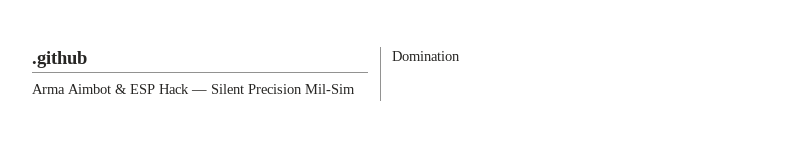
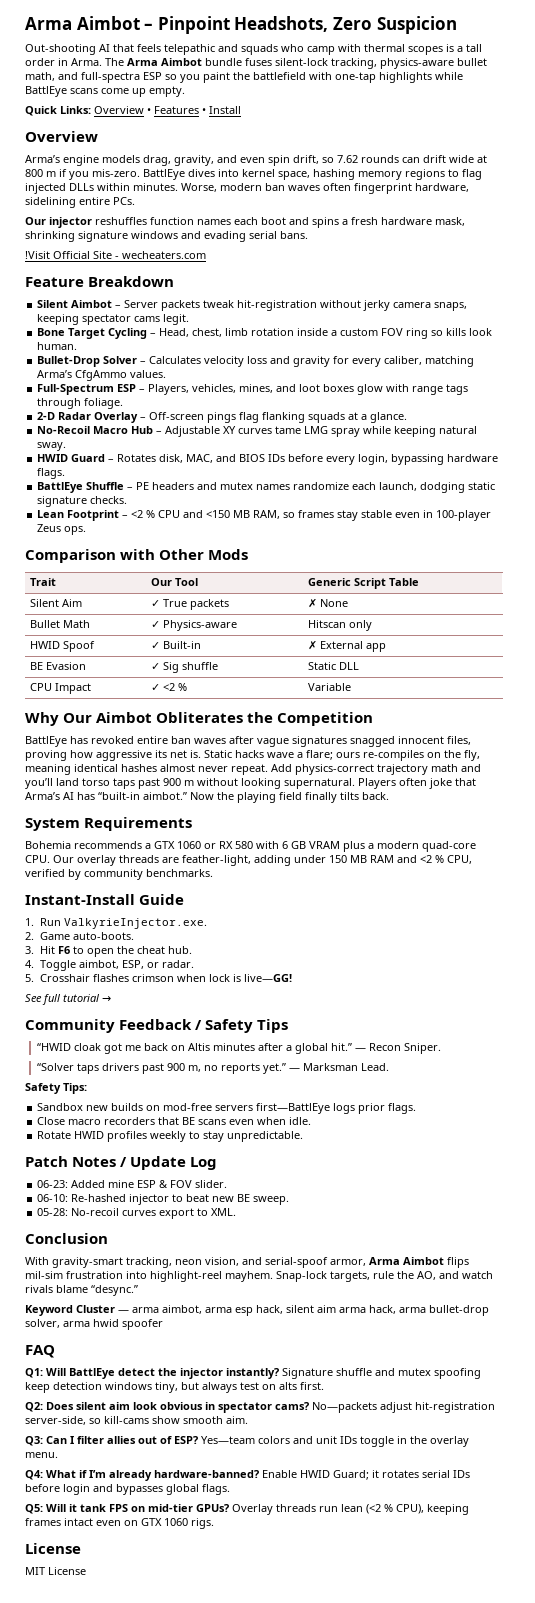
[32,51,87,68] [32,84,355,94] [392,51,460,61] .github // Arma Aimbot & ESP Hack — Silent Precision Mil-Sim Domination -> [25,16,457,34] [25,44,482,55] [25,58,487,69] [25,72,463,83] [25,86,185,97] [25,106,241,116] [25,131,98,142] [25,155,487,166] [25,169,482,180] [25,183,469,194] [25,197,135,208] [25,217,465,228] [25,231,308,242] [25,251,206,259] [25,276,175,287] [37,300,468,311] [37,314,190,325] [37,328,493,339] [37,342,78,350] [37,356,475,367] [37,370,167,381] [37,384,469,395] [37,398,124,409] [37,412,408,423] [37,426,478,437] [37,442,67,451] [37,454,499,465] [37,468,66,479] [37,482,496,493] [37,496,128,507] [37,510,492,521] [37,524,87,535] [25,549,249,563] [30,578,57,586] [151,578,199,586] [308,578,420,589] [30,599,83,607] [151,599,230,610] [308,598,349,608] [30,620,91,628] [151,620,238,631] [308,620,373,631] [30,641,96,652] [151,641,202,649] [308,640,387,652] [30,662,87,670] [151,662,219,673] [308,662,360,670] [30,683,92,694] [151,683,188,691] [308,683,352,691] [25,712,374,726] [25,736,471,747] [25,750,480,761] [25,764,481,775] [25,778,476,789] [25,792,389,803] [25,817,193,831] [25,841,476,852] [25,855,472,866] [25,869,213,880] [25,894,185,905] [25,918,207,929] [25,932,134,940] [25,946,192,957] [25,960,194,971] [25,974,292,982] [25,994,111,1005] [25,1019,289,1033] [37,1043,442,1054] [37,1063,390,1074] [25,1083,87,1094] [37,1103,417,1114] [37,1117,312,1125] [37,1131,304,1142] [25,1156,218,1170] [37,1180,228,1188] [37,1194,290,1205] [37,1208,237,1219] [25,1233,108,1244] [25,1257,469,1268] [25,1271,493,1282] [25,1285,138,1296] [25,1305,489,1316] [25,1319,163,1330] [25,1345,55,1358] [25,1368,481,1379] [25,1382,324,1393] [25,1402,495,1413] [25,1416,248,1425] [25,1436,469,1447] [25,1452,58,1458] [25,1470,470,1481] [25,1484,230,1495] [25,1504,469,1515] [25,1518,214,1529] [25,1543,81,1554] [25,1567,86,1575] Arma Aimbot – Pinpoint Headshots, Zero Suspicion // Out-shooting AI that feels telepathic and squads who camp with thermal scopes is a tall order in Arma. The Arma Aimbot bundle fuses silent-lock tracking, physics-aware bullet math, and full-spectra ESP so you paint the battlefield with one-tap highlights while BattlEye scans come up empty. // Quick Links: Overview • Features • Install // Overview // Arma’s engine models drag, gravity, and even spin drift, so 7.62 rounds can drift wide at 800 m if you mis-zero. BattlEye dives into kernel space, hashing memory regions to flag injected DLLs within minutes. Worse, modern ban waves often fingerprint hardware, sidelining entire PCs. // Our injector reshuffles function names each boot and spins a fresh hardware mask, shrinking signature windows and evading serial bans. // !Visit Official Site - wecheaters.com // Feature Breakdown // Silent Aimbot – Server packets tweak hit-registration without jerky camera snaps, keeping spectator cams legit. // Bone Target Cycling – Head, chest, limb rotation inside a custom FOV ring so kills look human. // Bullet-Drop Solver – Calculates velocity loss and gravity for every caliber, matching Arma’s CfgAmmo values. // Full-Spectrum ESP – Players, vehicles, mines, and loot boxes glow with range tags through foliage. // 2-D Radar Overlay – Off-screen pings flag flanking squads at a glance. // No-Recoil Macro Hub – Adjustable XY curves tame LMG spray while keeping natural sway. // HWID Guard – Rotates disk, MAC, and BIOS IDs before every login, bypassing hardware flags. // BattlEye Shuffle – PE headers and mutex names randomize each launch, dodging static signature checks. // Lean Footprint – <2 % CPU and <150 MB RAM, so frames stay stable even in 100-player Zeus ops. // Comparison with Other Mods // Trait | Our Tool | Generic Script Table // Silent Aim | ✓ True packets | ✗ None // Bullet Math | ✓ Physics-aware | Hitscan only // HWID Spoof | ✓ Built-in | ✗ External app // BE Evasion | ✓ Sig shuffle | Static DLL // CPU Impact | ✓ <2 % | Variable // Why Our Aimbot Obliterates the Competition // BattlEye has revoked entire ban waves after vague signatures snagged innocent files, proving how aggressive its net is. Static hacks wave a flare; ours re-compiles on the fly, meaning identical hashes almost never repeat. Add physics-correct trajectory math and you’ll land torso taps past 900 m without looking supernatural. Players often joke that Arma’s AI has “built-in aimbot.” Now the playing field finally tilts back. // System Requirements // Bohemia recommends a GTX 1060 or RX 580 with 6 GB VRAM plus a modern quad-core CPU. Our overlay threads are feather-light, adding under 150 MB RAM and <2 % CPU, verified by community benchmarks. // Instant-Install Guide // 1. Run ValkyrieInjector.exe. // 2. Game auto-boots. // 3. Hit F6 to open the cheat hub. // 4. Toggle aimbot, ESP, or radar. // 5. Crosshair flashes crimson when lock is live—GG! // See full tutorial → // Community Feedback / Safety Tips // “HWID cloak got me back on Altis minutes after a global hit.” — Recon Sniper. // “Solver taps drivers past 900 m, no reports yet.” — Marksman Lead. // Safety Tips: // Sandbox new builds on mod-free servers first—BattlEye logs prior flags. // Close macro recorders that BE scans even when idle. // Rotate HWID profiles weekly to stay unpredictable. // Patch Notes / Update Log // 06-23: Added mine ESP & FOV slider. // 06-10: Re-hashed injector to beat new BE sweep. // 05-28: No-recoil curves export to XML. // Conclusion // With gravity-smart tracking, neon vision, and serial-spoof armor, Arma Aimbot flips mil-sim frustration into highlight-reel mayhem. Snap-lock targets, rule the AO, and watch rivals blame “desync.” // Keyword Cluster — arma aimbot, arma esp hack, silent aim arma hack, arma bullet-drop solver, arma hwid spoofer // FAQ // Q1: Will BattlEye detect the injector instantly? Signature shuffle and mutex spoofing keep detection windows tiny, but always test on alts first. // Q2: Does silent aim look obvious in spectator cams? No—packets adjust hit-registration server-side, so kill-cams show smooth aim. // Q3: Can I filter allies out of ESP? Yes—team colors and unit IDs toggle in the overlay menu. // Q4: What if I’m already hardware-banned? Enable HWID Guard; it rotates serial IDs before login and bypasses global flags. // Q5: Will it tank FPS on mid-tier GPUs? Overlay threads run lean (<2 % CPU), keeping frames intact even on GTX 1060 rigs. // License // MIT License

